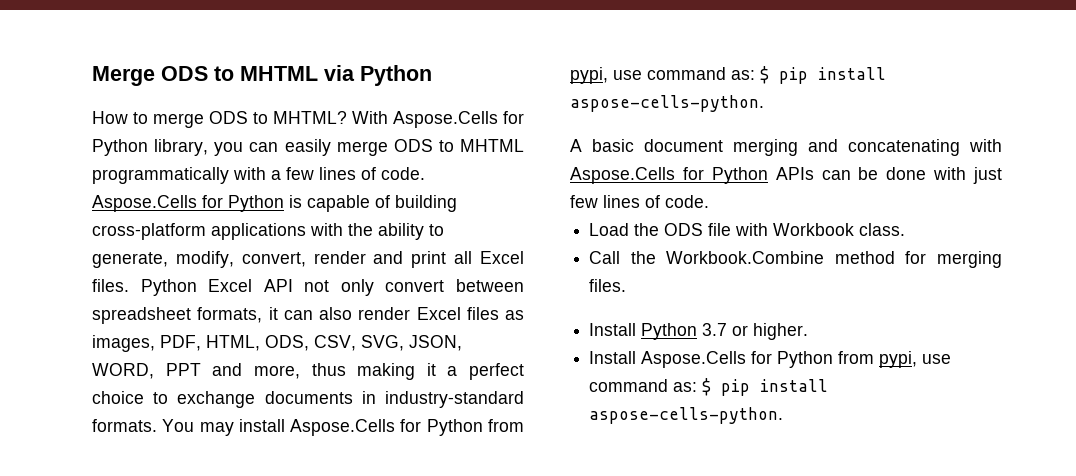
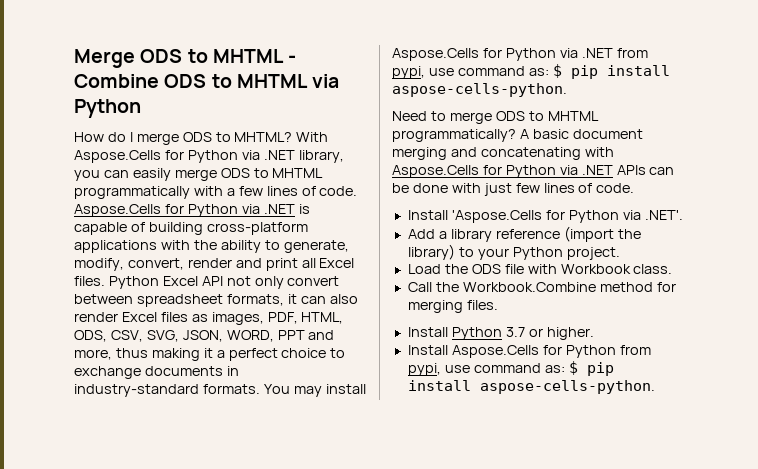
(318, 73) none -> [288,55,297,63] [74,74,308,88] - Combine ODS to MHTML
[133,112,148,124] to -> [107,132,133,142] do I
(148, 147) none -> [241,150,295,160] via .NET
(284, 203) none -> [241,204,295,214] via .NET
(483, 427) none -> [559,48,613,58] via .NET
(764, 103) none -> [392,111,599,124] [392,129,516,142] Need to merge ODS to MHTML programmatically?
(768, 175) none -> [559,165,613,175] via .NET
(709, 201) none -> [407,210,683,223] [407,226,641,242] [407,244,620,260] // Install 'Aspose.Cells for Python via .NET'. // Add a library reference (import the library) to your Python project.

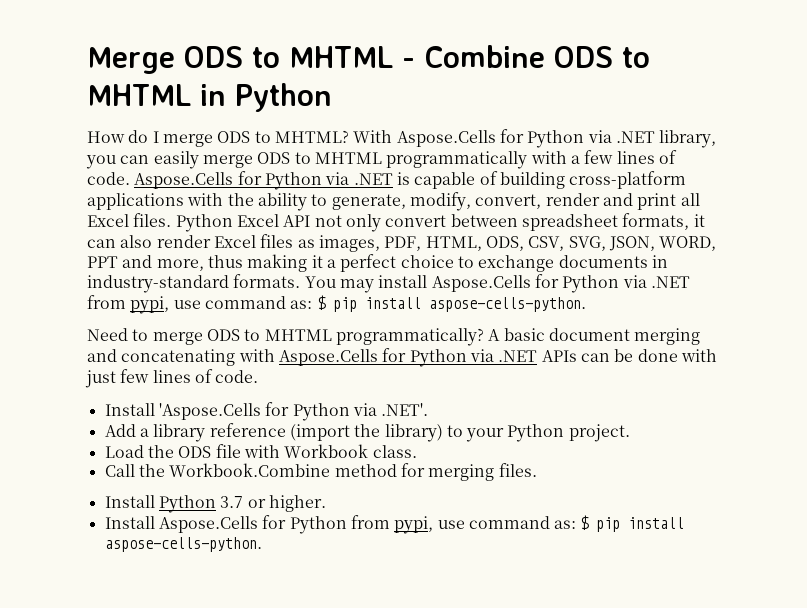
[312,74,340,88] via -> [200,84,226,106] in

